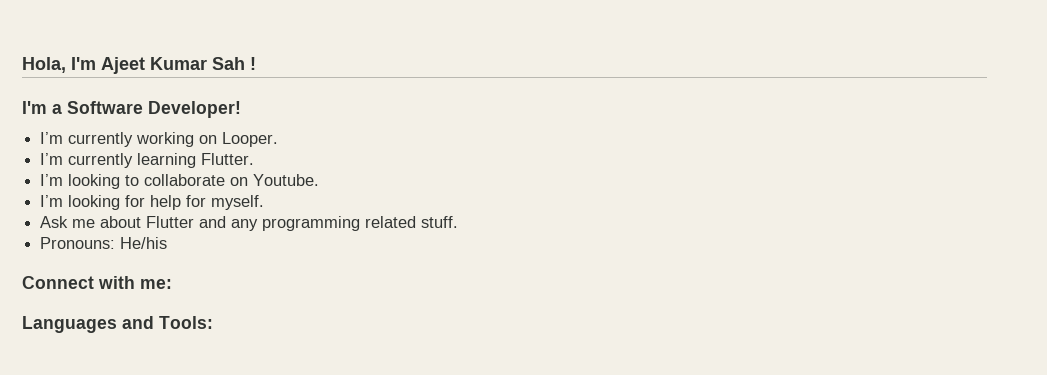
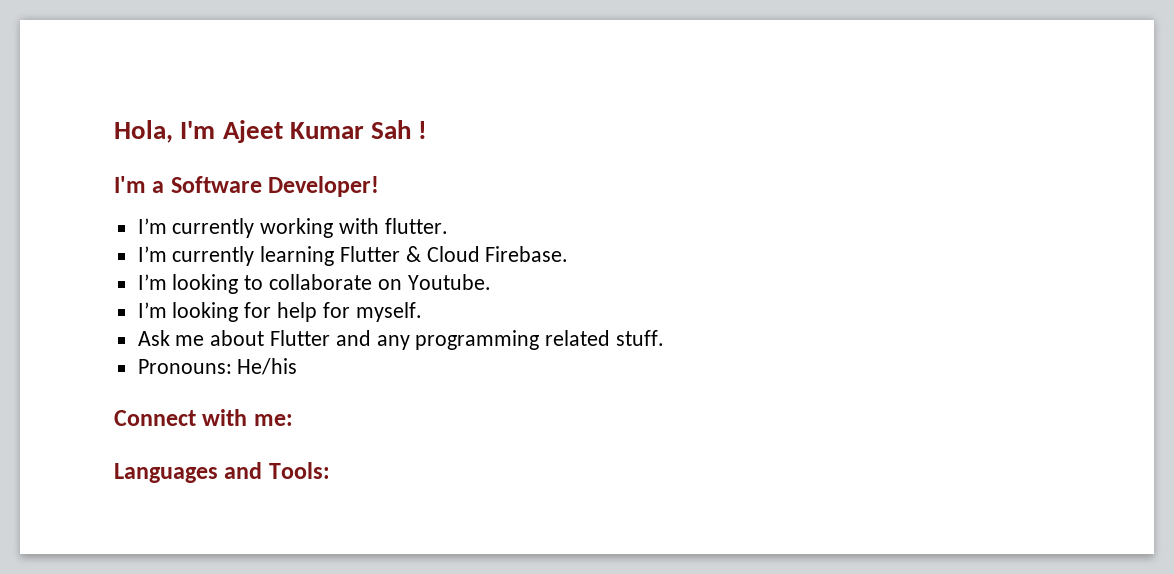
[199,132,279,147] on Looper. -> [339,218,448,234] with flutter.
[201,153,255,165] Flutter. -> [340,246,569,262] Flutter & Cloud Firebase.

